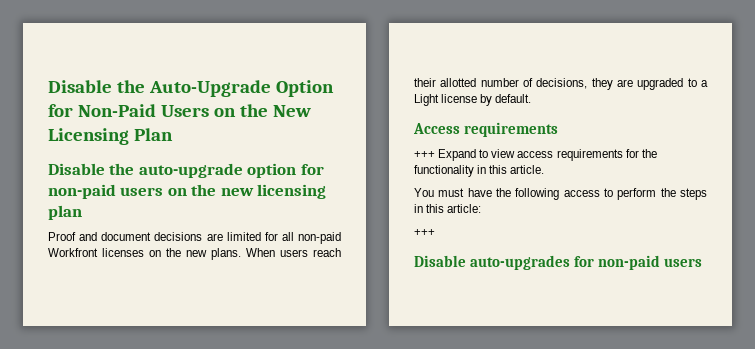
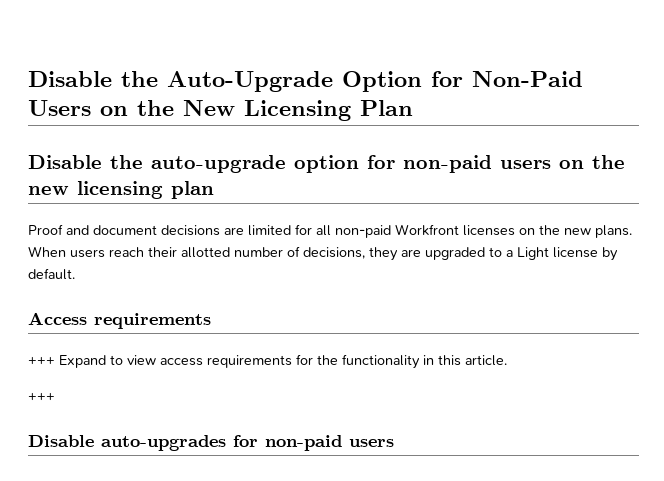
[414,188,707,200] [414,204,482,213] // You must have the following access to perform the steps in this article: -> (507, 360) none

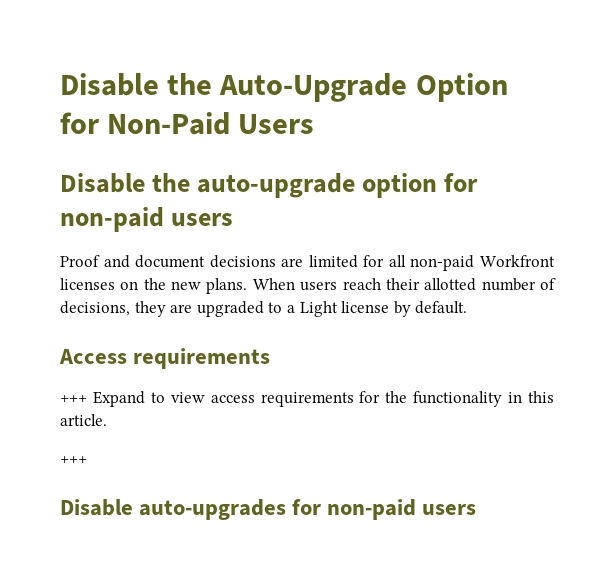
[100,100,413,121] on the New Licensing Plan -> (315, 124) none
[559,155,625,169] [28,181,214,199] on the new licensing plan -> (234, 219) none

